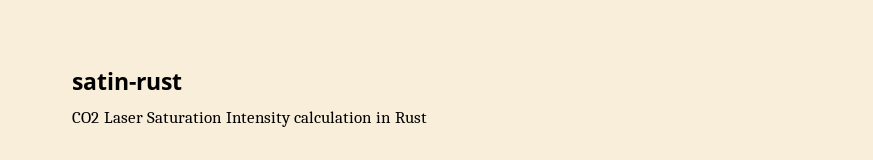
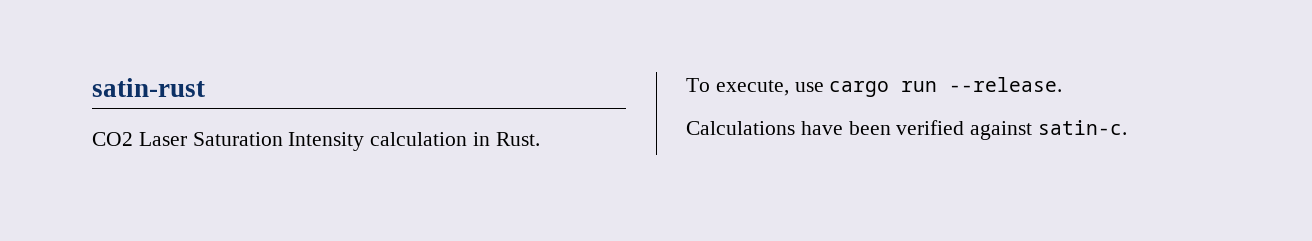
[394,112,427,123] Rust -> [495,132,540,146] [686,77,1063,97] [686,120,1128,140] Rust. // To execute, use cargo run --release. // Calculations have been verified against satin-c.

